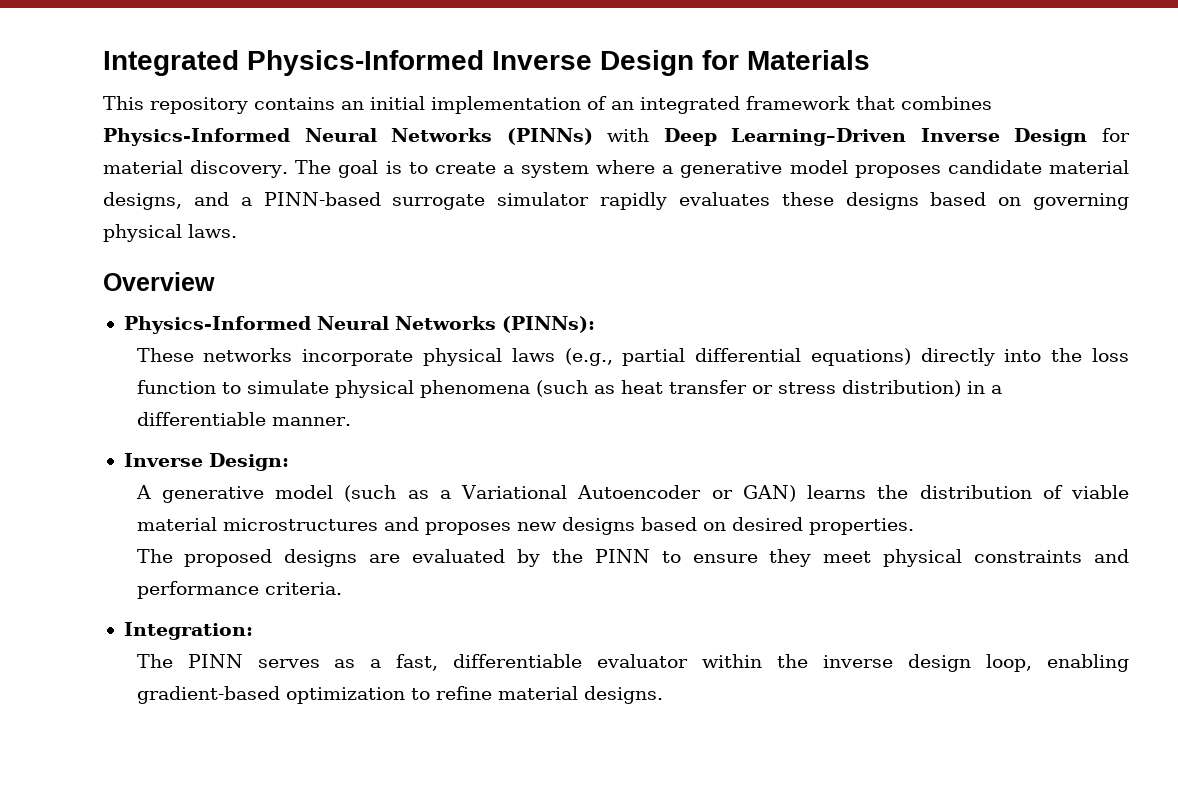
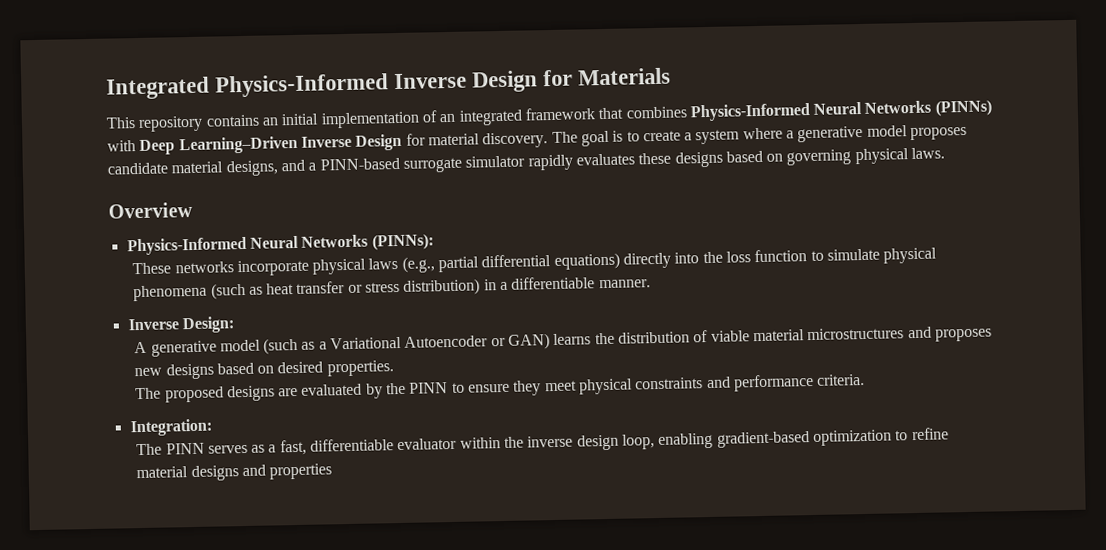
[583,686,663,704] designs. -> [190,463,333,482] designs and properties

